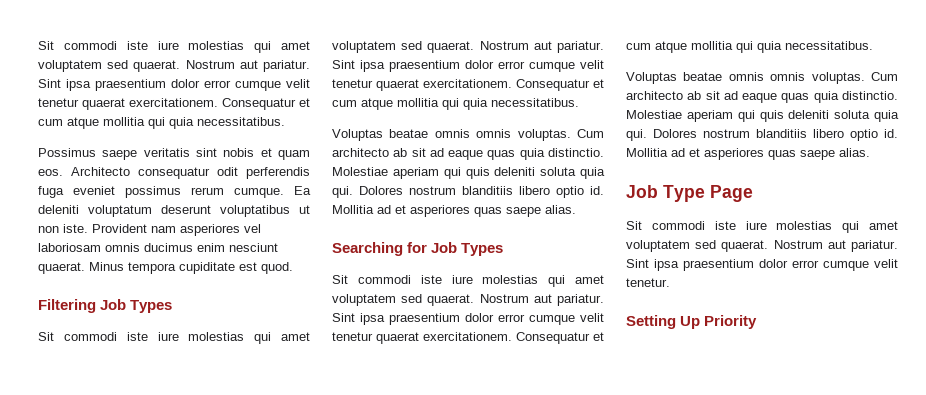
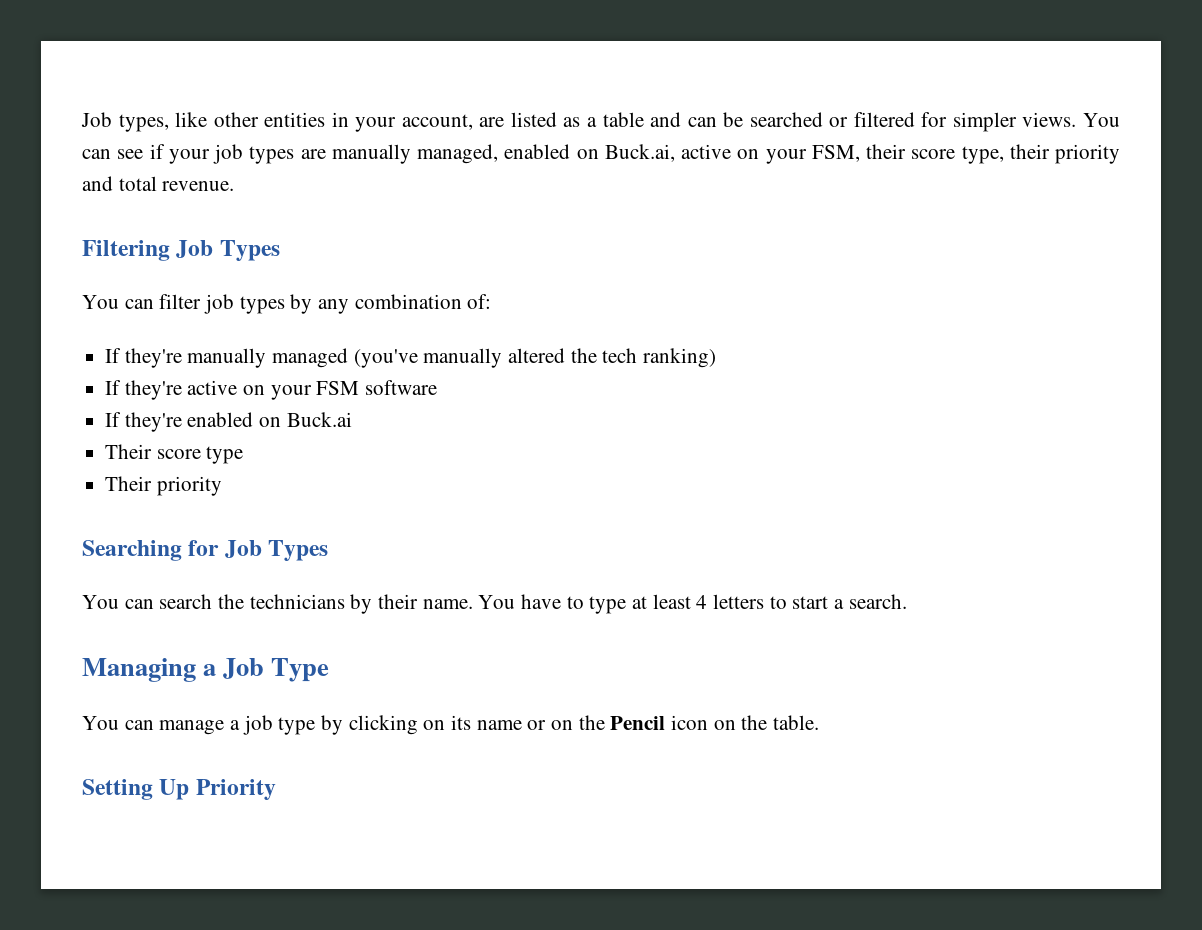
[38,41,310,53] [38,60,310,72] [38,79,310,91] [38,98,310,110] [38,117,285,129] [38,148,310,160] [38,167,310,179] [38,186,311,198] [38,205,310,217] [38,224,261,236] [38,243,278,252] [38,262,293,274] [38,299,173,313] [38,332,310,344] [332,41,604,53] [332,60,604,72] [332,79,604,91] [332,98,579,110] [332,129,604,141] [332,148,604,160] [332,167,605,179] [332,186,604,198] [332,205,576,217] [332,242,504,256] [332,275,604,287] [332,294,604,306] [332,313,604,325] [332,332,604,344] [626,41,873,53] [626,72,898,84] [626,91,898,103] [626,110,899,122] [626,129,898,141] [626,148,870,160] [626,185,753,202] [626,221,898,233] [626,240,898,252] [626,259,898,271] [626,278,670,287] Sit commodi iste iure molestias qui amet voluptatem sed quaerat. Nostrum aut pariatur. Sint ipsa praesentium dolor error cumque velit tenetur quaerat exercitationem. Consequatur et cum atque mollitia qui quia necessitatibus. // Possimus saepe veritatis sint nobis et quam eos. Architecto consequatur odit perferendis fuga eveniet possimus rerum cumque. Ea deleniti voluptatum deserunt voluptatibus ut non iste. Provident nam asperiores vel laboriosam omnis ducimus enim nesciunt quaerat. Minus tempora cupiditate est quod. // Filtering Job Types // Sit commodi iste iure molestias qui amet voluptatem sed quaerat. Nostrum aut pariatur. Sint ipsa praesentium dolor error cumque velit tenetur quaerat exercitationem. Consequatur et cum atque mollitia qui quia necessitatibus. // Voluptas beatae omnis omnis voluptas. Cum architecto ab sit ad eaque quas quia distinctio. Molestiae aperiam qui quis deleniti soluta quia qui. Dolores nostrum blanditiis libero optio id. Mollitia ad et asperiores quas saepe alias. // Searching for Job Types // Sit commodi iste iure molestias qui amet voluptatem sed quaerat. Nostrum aut pariatur. Sint ipsa praesentium dolor error cumque velit tenetur quaerat exercitationem. Consequatur et cum atque mollitia qui quia necessitatibus. // Voluptas beatae omnis omnis voluptas. Cum architecto ab sit ad eaque quas quia distinctio. Molestiae aperiam qui quis deleniti soluta quia qui. Dolores nostrum blanditiis libero optio id. Mollitia ad et asperiores quas saepe alias. // Job Type Page // Sit commodi iste iure molestias qui amet voluptatem sed quaerat. Nostrum aut pariatur. Sint ipsa praesentium dolor error cumque velit tenetur. -> [81,112,1120,132] [82,144,1120,164] [82,176,235,191] [82,240,280,261] [82,294,492,314] [105,348,717,368] [105,380,438,400] [105,412,352,432] [105,444,244,464] [105,476,222,496] [82,540,329,561] [82,594,907,614] [82,658,330,682] [82,715,820,735] Job types, like other entities in your account, are listed as a table and can be searched or filtered for simpler views. You can see if your job types are manually managed, enabled on Buck.ai, active on your FSM, their score type, their priority and total revenue. // Filtering Job Types // You can filter job types by any combination of: // If they're manually managed (you've manually altered the tech ranking) // If they're active on your FSM software // If they're enabled on Buck.ai // Their score type // Their priority // Searching for Job Types // You can search the technicians by their name. You have to type at least 4 letters to start a search. // Managing a Job Type // You can manage a job type by clicking on its name or on the Pencil icon on the table.

